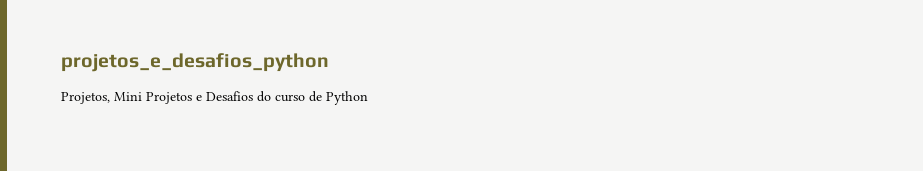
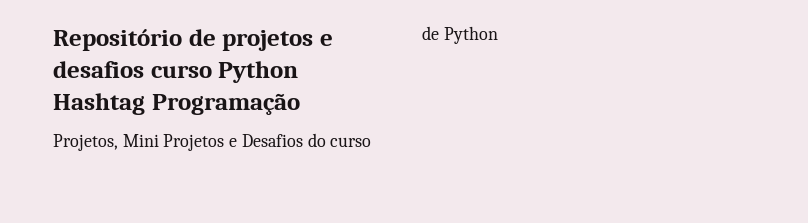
[61,53,329,72] projetos_e_desafios_python -> [53,29,333,51] [53,61,299,83] [53,93,300,115] Repositório de projetos e desafios curso Python Hashtag Programação

